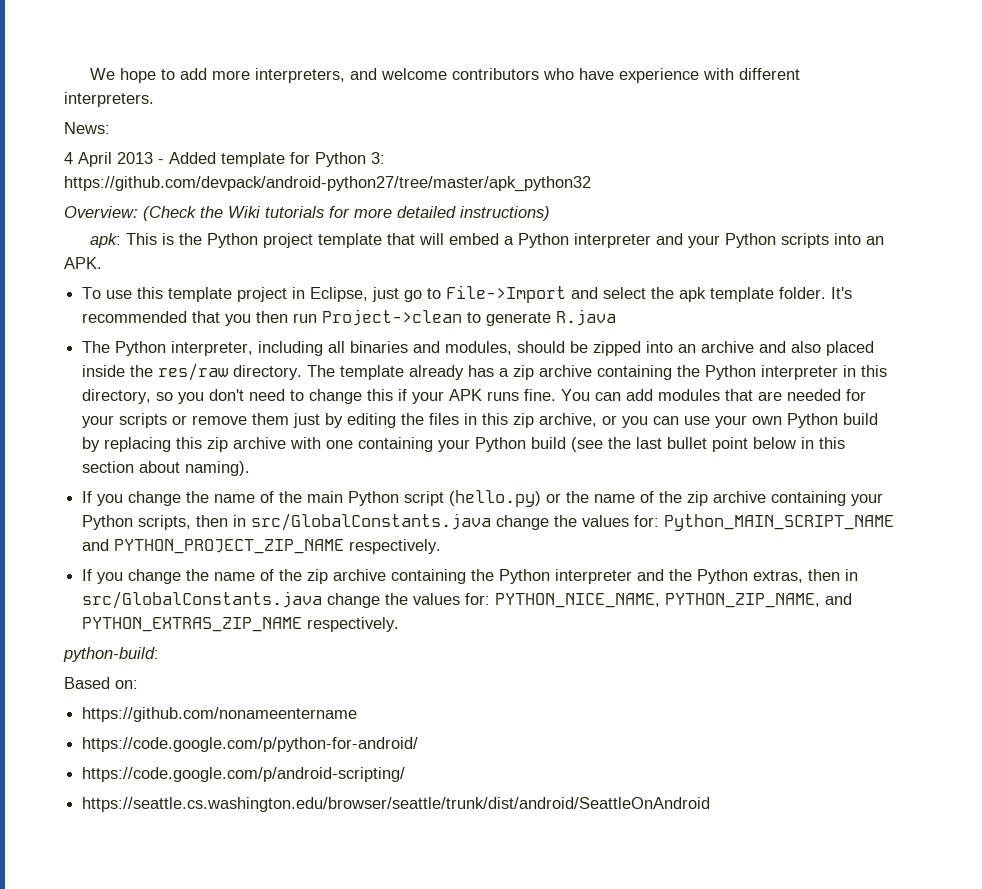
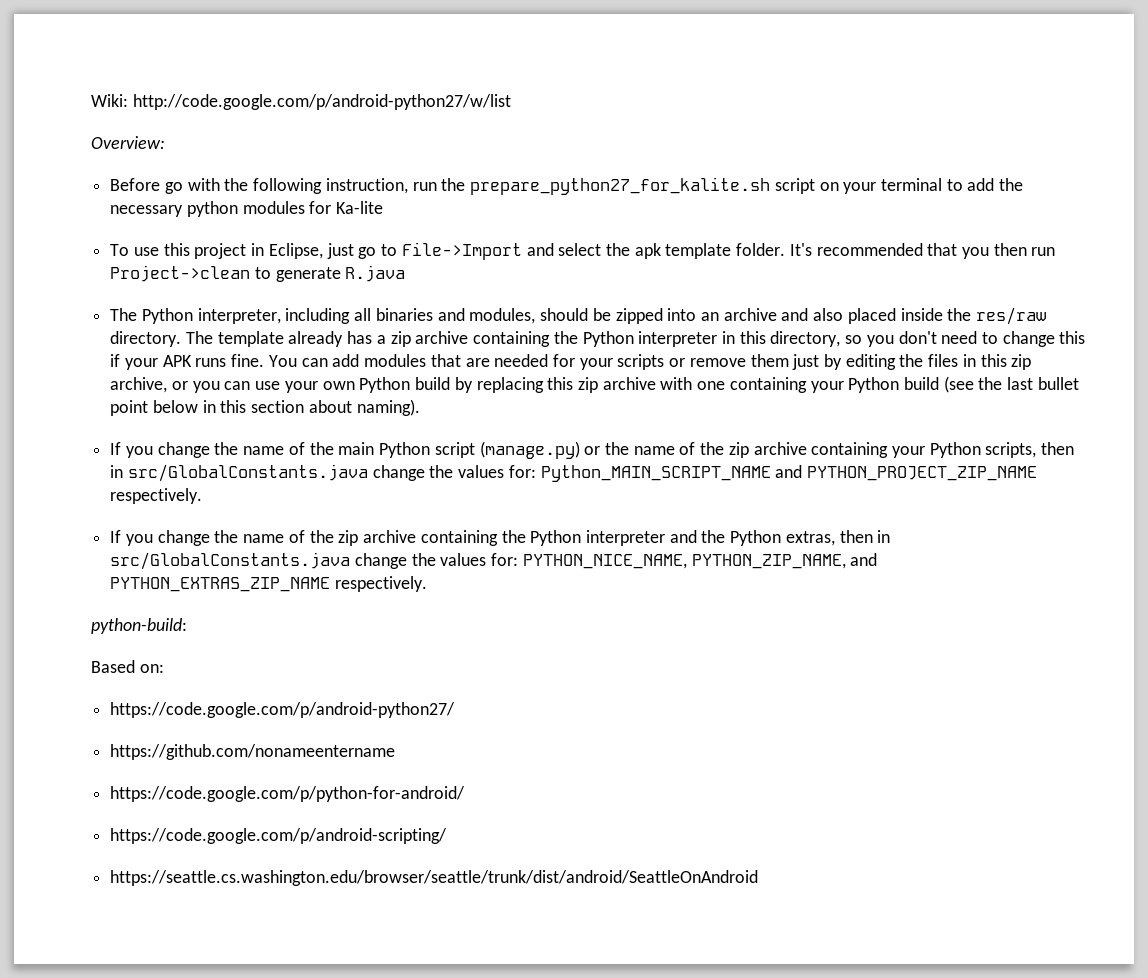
[90,68,801,83] [64,92,154,107] [64,122,110,134] [64,152,385,167] [64,176,591,192] [64,206,550,221] [90,233,885,248] [64,257,102,269] We hope to add more interpreters, and welcome contributors who have experience with different interpreters. // News: // 4 April 2013 - Added template for Python 3: https://github.com/devpack/android-python27/tree/master/apk_python32 // Overview: (Check the Wiki tutorials for more detailed instructions) // apk: This is the Python project template that will embed a Python interpreter and your Python scripts into an APK. -> [91,94,511,110] [91,136,165,149] [110,177,1024,195] [110,201,384,217] Wiki: http://code.google.com/p/android-python27/w/list // Overview: // Before go with the following instruction, run the prepare_python27_for_kalite.sh script on your terminal to add the necessary python modules for Ka-lite
[168,287,233,302] template -> (190, 249) none
[449,490,542,507] (hello.py) -> [479,441,580,459] (manage.py)
(138, 684) none -> [110,702,456,718] // https://code.google.com/p/android-python27/

